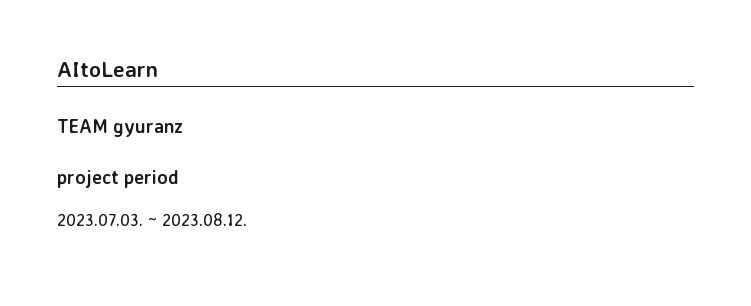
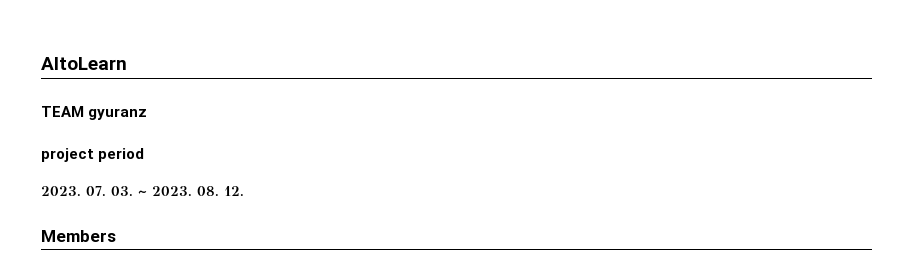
[57,213,247,226] 2023.07.03. ~ 2023.08.12. -> [41,186,244,196] [41,230,116,242] 2023. 07. 03. ~ 2023. 08. 12. // Members

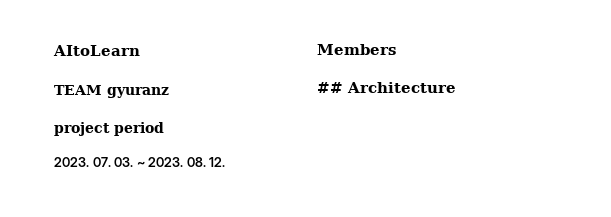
(116, 236) none -> [317,82,456,93] // ## Architecture

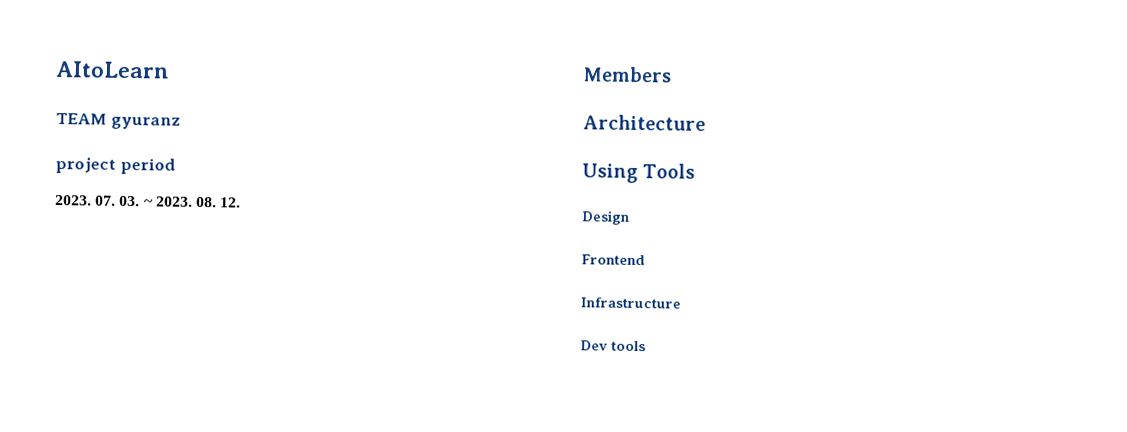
[317,82,343,93] ## -> (672, 74) none
(456, 87) none -> [582,163,696,184] [581,210,630,225] [581,254,645,266] [580,297,681,309] [580,340,646,352] // Using Tools // Design // Frontend // Infrastructure // Dev tools

